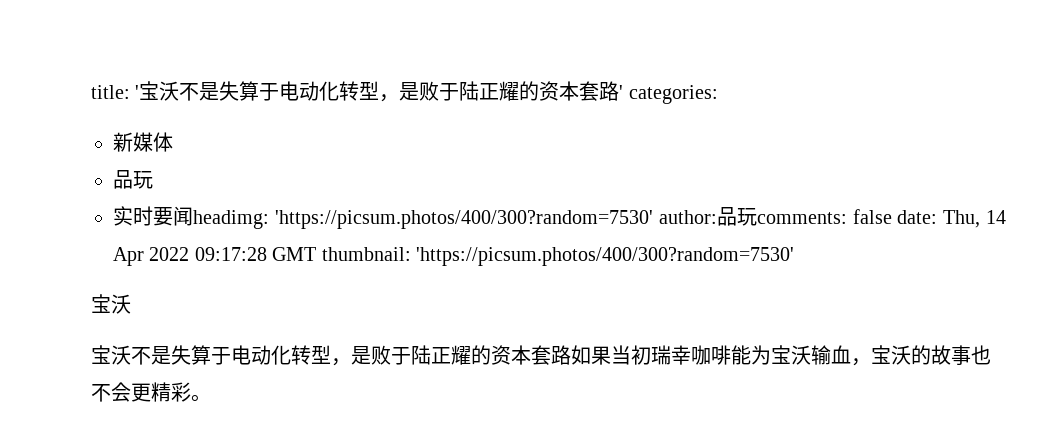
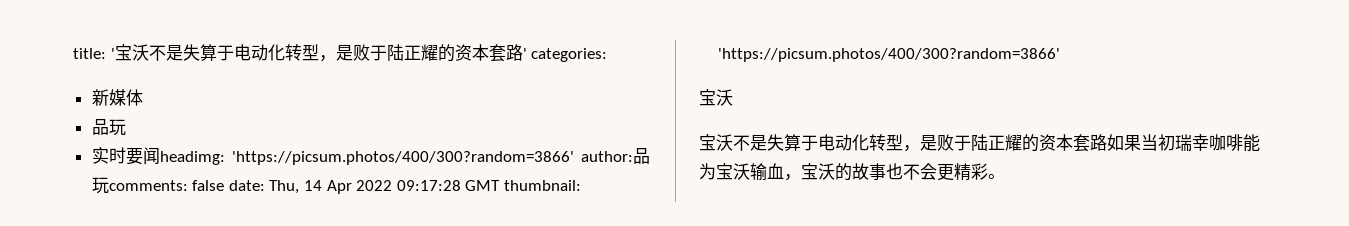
[274,210,653,229] 'https://picsum.photos/400/300?random=7530' -> [231,151,574,165] 'https://picsum.photos/400/300?random=3866'
[416,247,794,266] 'https://picsum.photos/400/300?random=7530' -> [717,48,1060,62] 'https://picsum.photos/400/300?random=3866'

